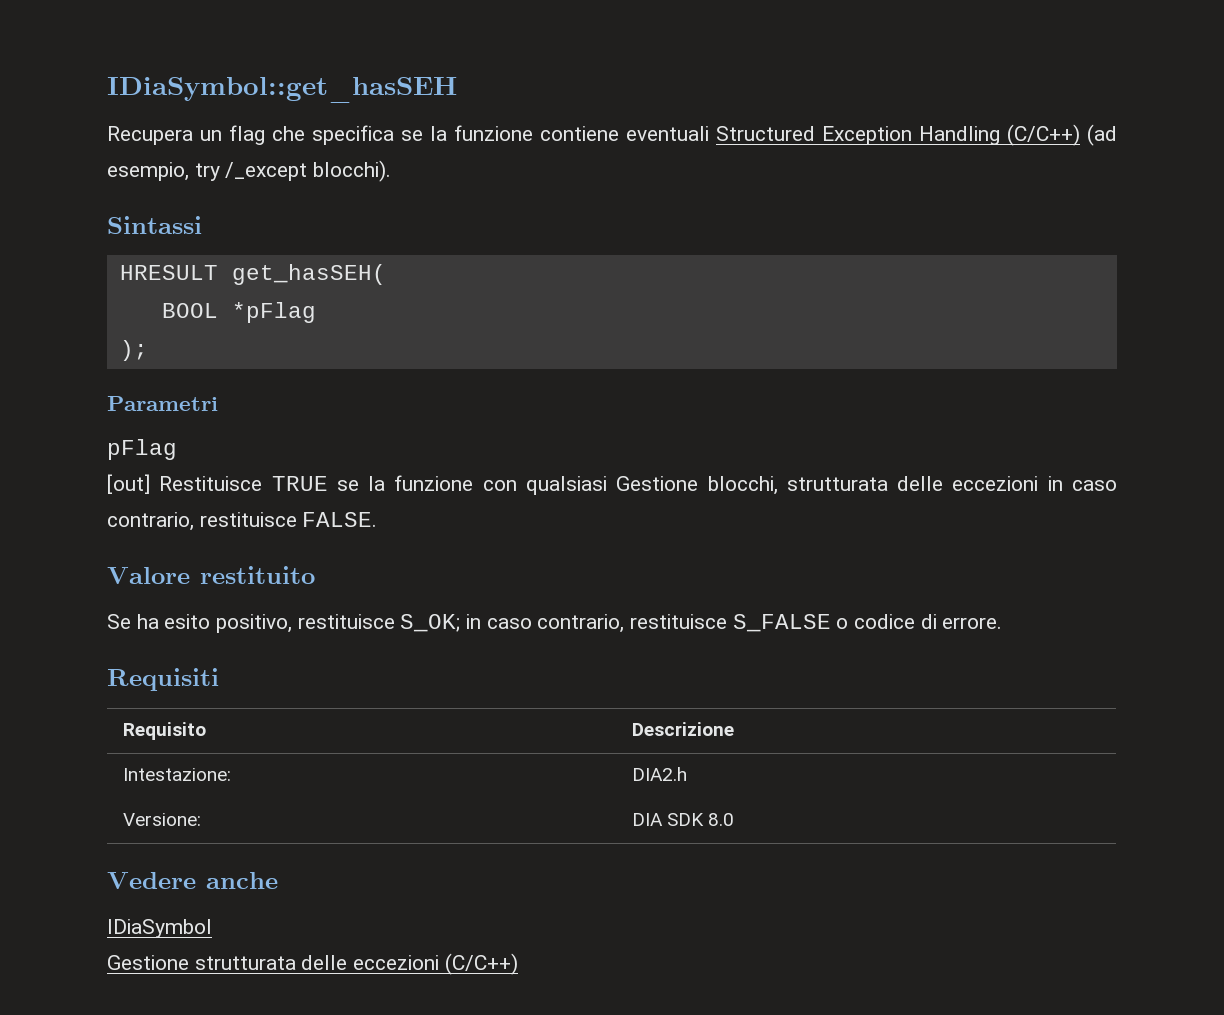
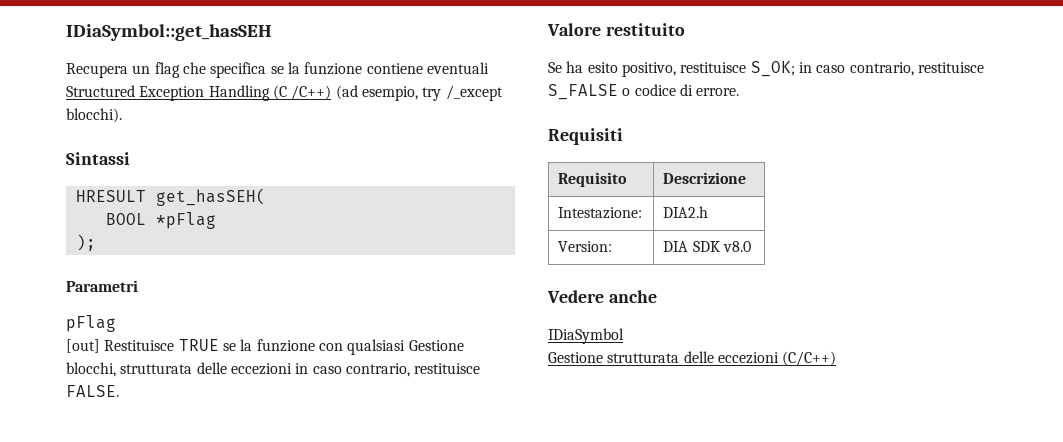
[1007,124,1080,146] (C/C++) -> [272,85,332,100] (C /C++)
[122,813,201,826] Versione: -> [558,241,613,252] Version:
[707,813,734,826] 8.0 -> [722,241,751,252] v8.0

